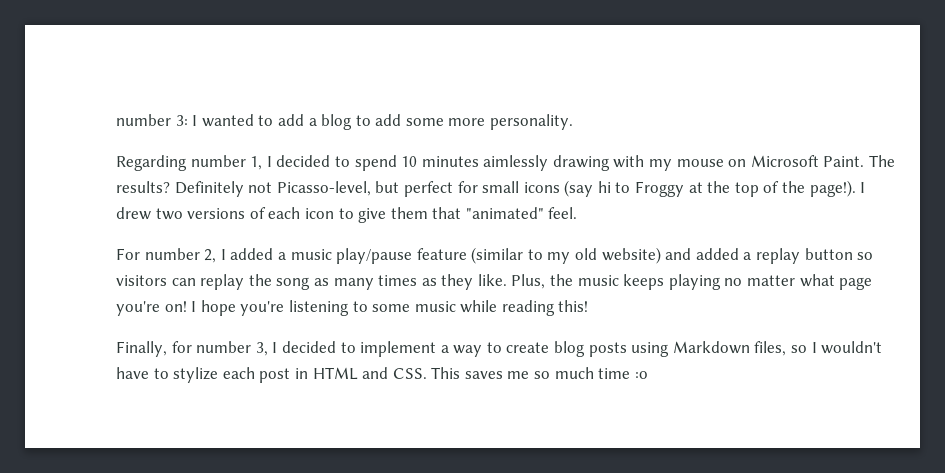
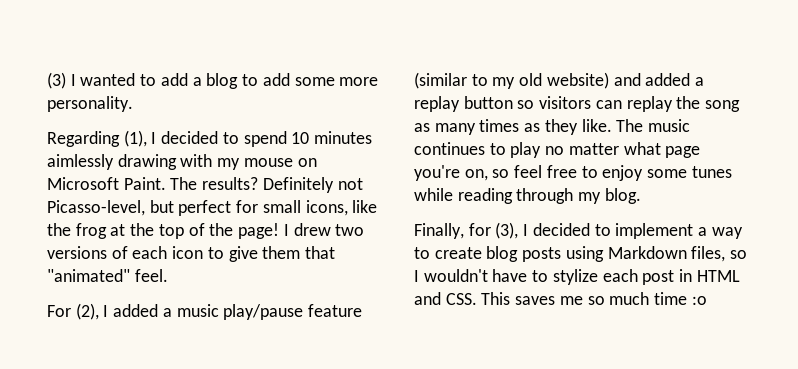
[116,114,188,126] number 3: -> [47,72,66,89] (3)
[190,155,263,170] number 1, -> [123,130,147,147] (1),
[523,180,685,197] icons (say hi to Froggy -> [305,200,378,216] [47,223,107,239] icons, like the frog
[809,180,856,197] page!). -> [238,223,280,239] page!
[144,248,217,263] number 2, -> [75,303,99,320] (2),
[511,274,721,290] Plus, the music keeps playing -> [616,119,691,132] [414,142,542,158] The music continues to play
[164,300,589,316] on! I hope you're listening to some music while reading this! -> [464,165,732,181] [414,188,641,204] on, so feel free to enjoy some tunes while reading through my blog.
[196,341,268,356] number 3, -> [495,222,519,239] (3),

